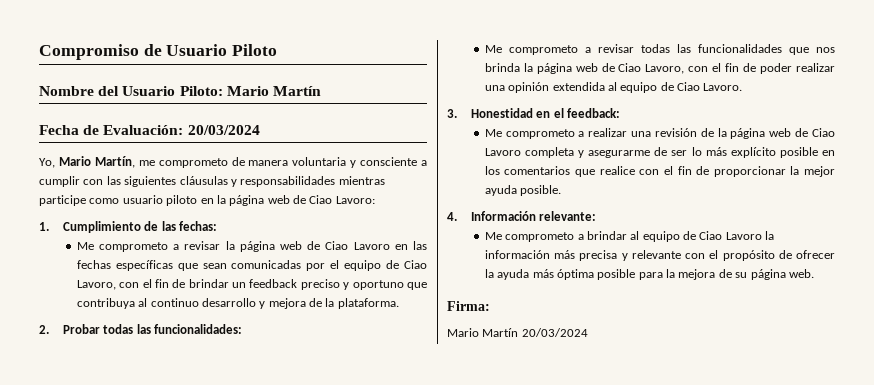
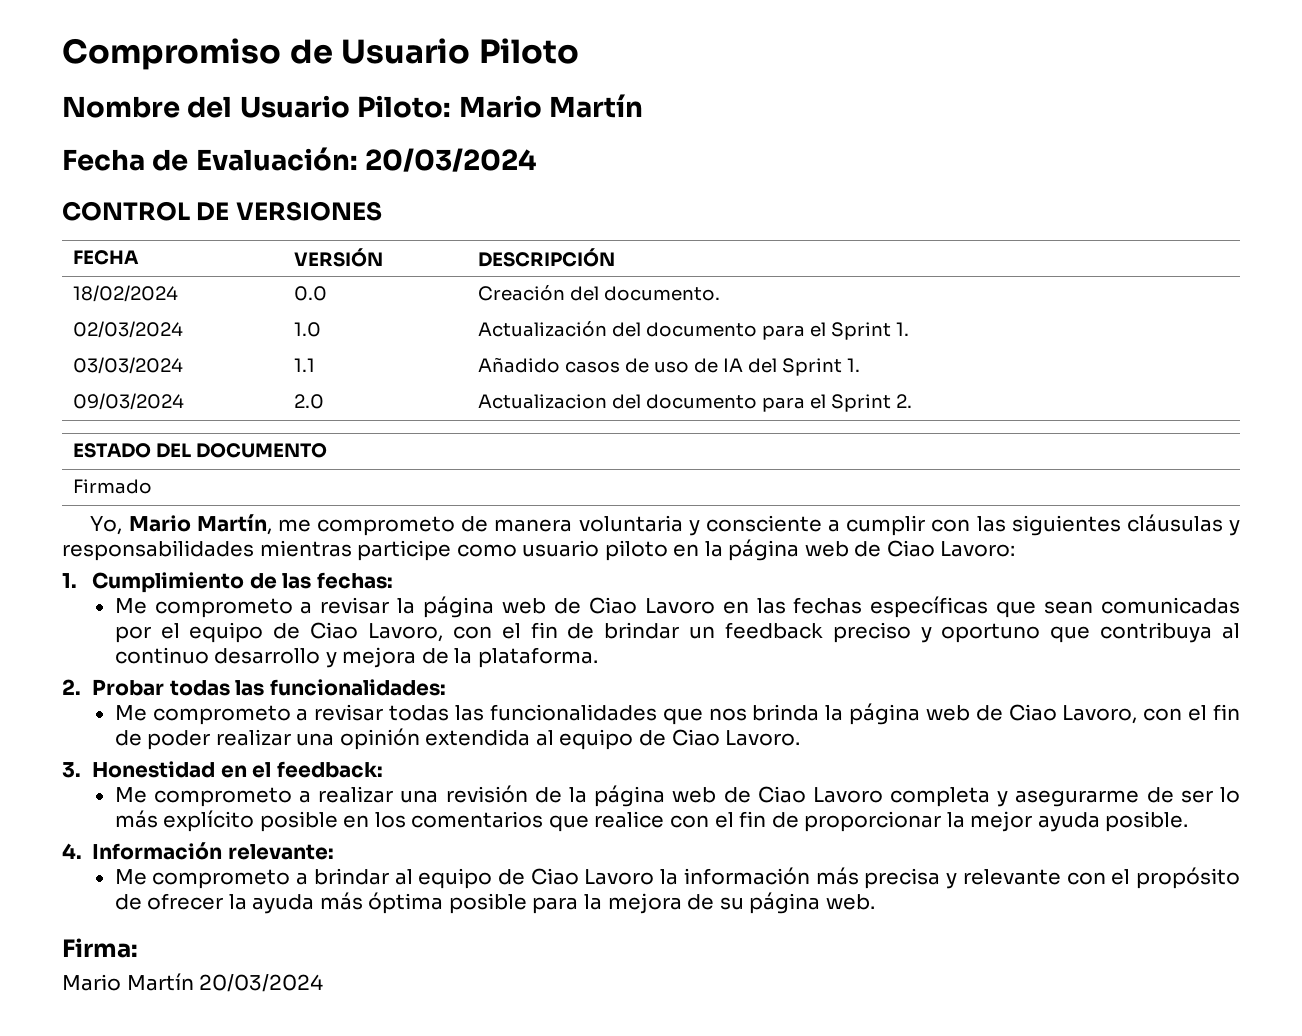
(260, 130) none -> [62,201,382,221] [72,250,139,265] [293,248,383,267] [477,248,615,267] [72,285,178,302] [293,286,327,301] [477,285,720,301] [72,321,183,338] [293,322,321,337] [477,321,909,340] [72,357,183,374] [293,358,315,372] [477,357,860,376] [72,393,184,410] [293,394,324,409] [477,394,912,412] [72,443,327,458] [72,479,152,494] // CONTROL DE VERSIONES // FECHA | VERSIÓN | DESCRIPCIÓN // 18/02/2024 | 0.0 | Creación del documento. // 02/03/2024 | 1.0 | Actualización del documento para el Sprint 1. // 03/03/2024 | 1.1 | Añadido casos de uso de IA del Sprint 1. // 09/03/2024 | 2.0 | Actualizacion del documento para el Sprint 2. // ESTADO DEL DOCUMENTO // Firmado

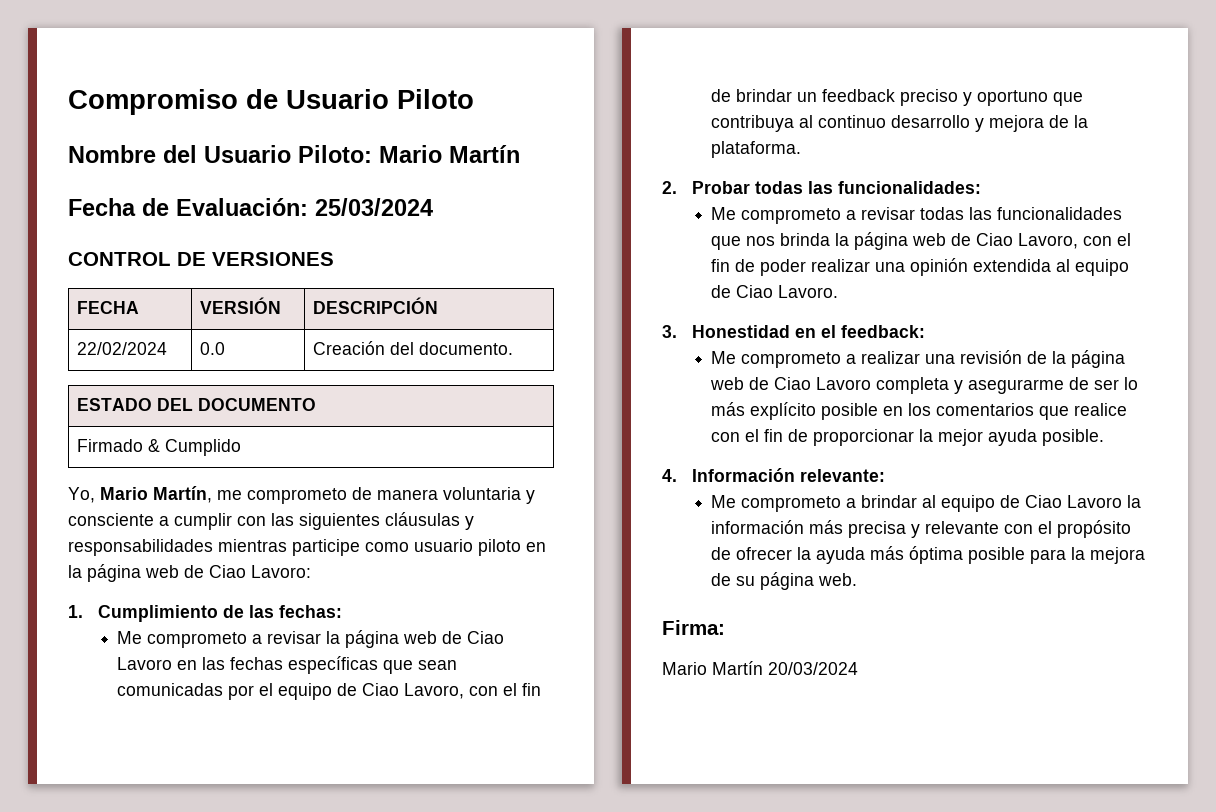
[365,148,537,172] 20/03/2024 -> [315,198,433,216] 25/03/2024
[72,285,178,302] 18/02/2024 -> [77,342,168,355] 22/02/2024
[72,321,183,338] [293,322,321,337] [477,321,909,340] [72,357,183,374] [293,358,315,372] [477,357,860,376] [72,393,184,410] [293,394,324,409] [477,394,912,412] // 02/03/2024 | 1.0 | Actualización del documento para el Sprint 1. // 03/03/2024 | 1.1 | Añadido casos de uso de IA del Sprint 1. // 09/03/2024 | 2.0 | Actualizacion del documento para el Sprint 2. -> (514, 348) none
(152, 486) none -> [148,439,242,456] & Cumplido

